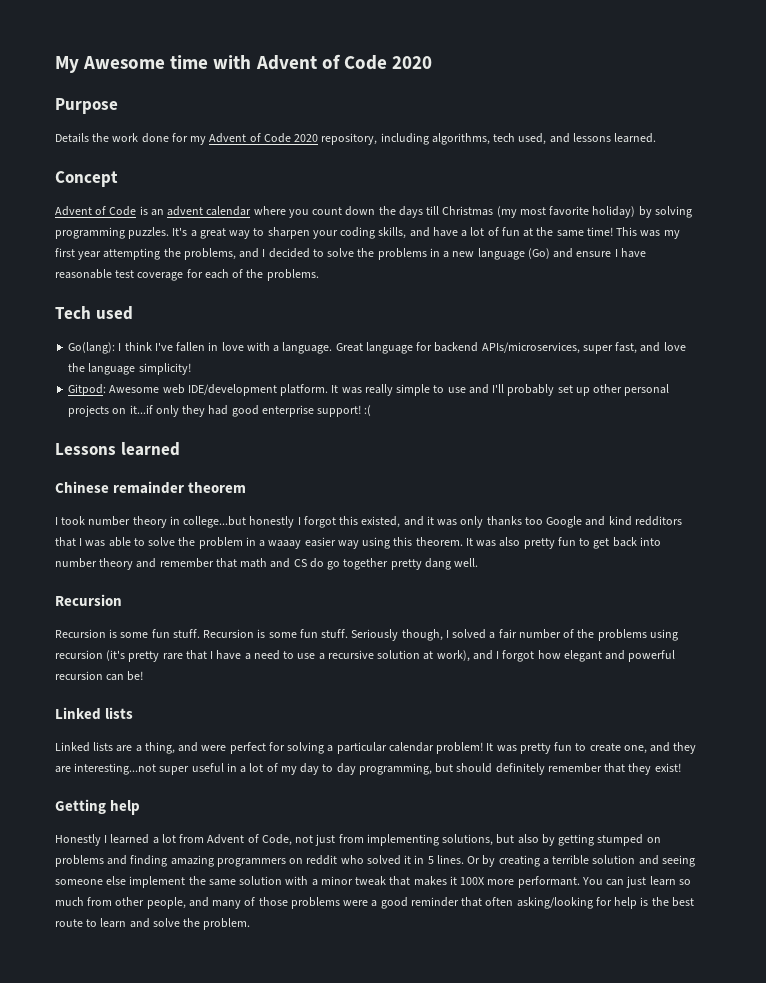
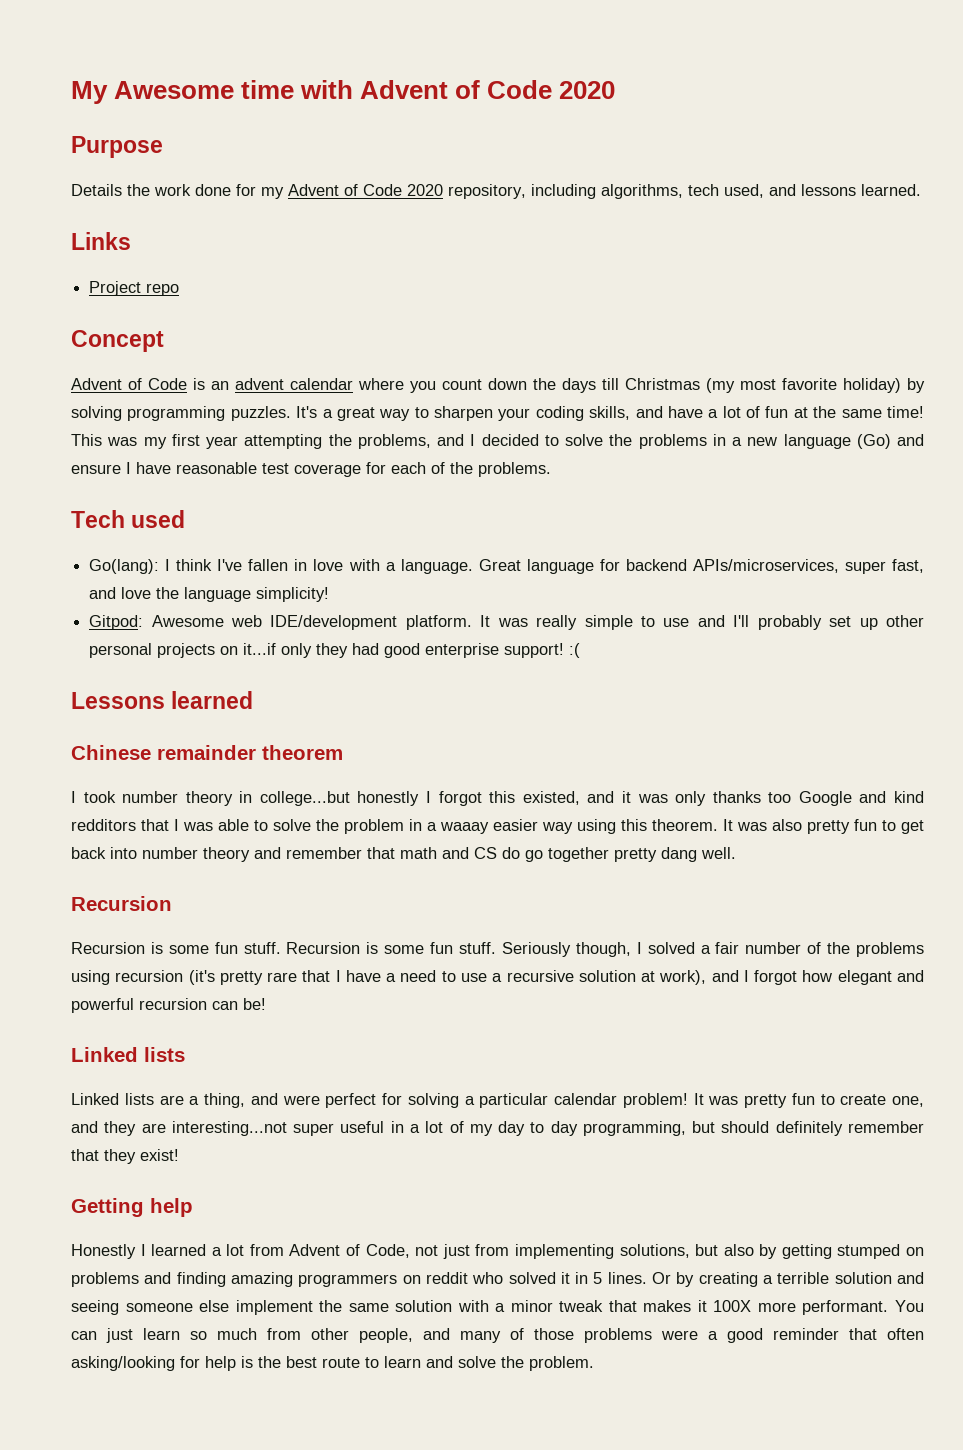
(657, 138) none -> [71,232,131,250] [89,281,180,296] // Links // Project repo

